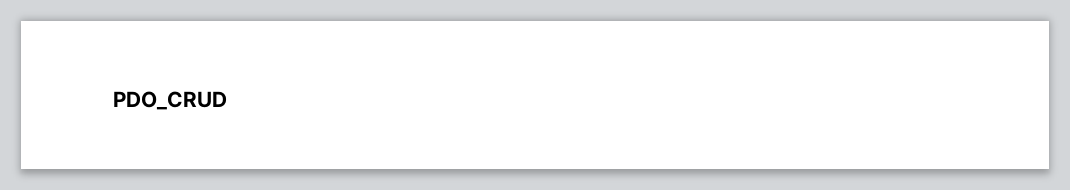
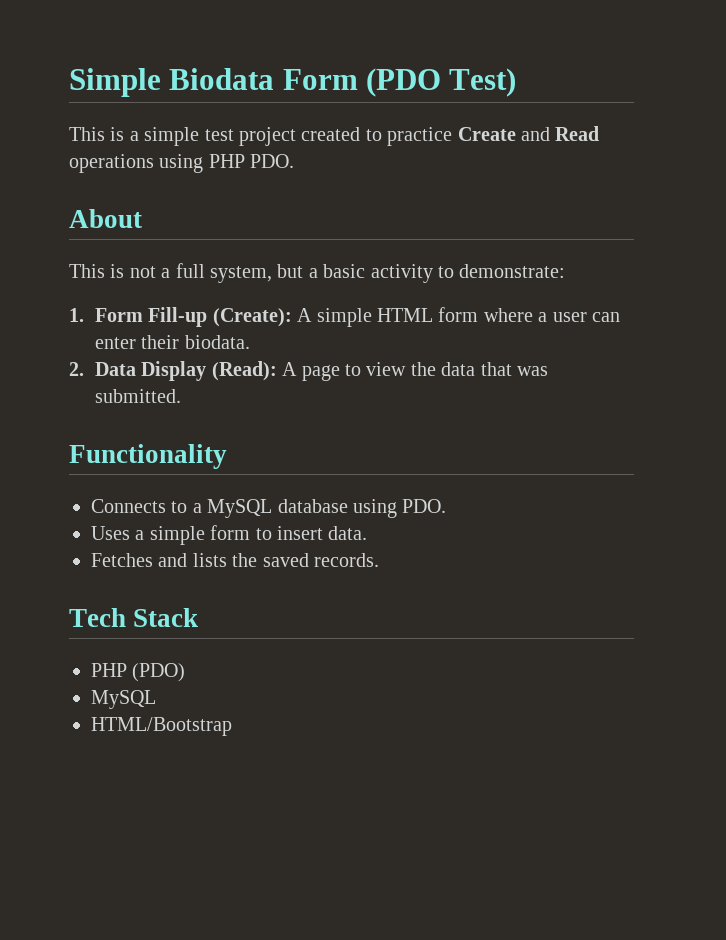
[113,91,227,110] PDO_CRUD -> [69,68,517,97] [69,126,600,146] [69,154,295,173] [69,209,142,228] [69,263,566,283] [69,307,621,327] [95,335,250,349] [69,361,549,381] [95,389,182,403] [69,444,227,469] [91,499,447,518] [91,525,368,545] [91,553,379,567] [69,608,199,627] [91,663,186,682] [91,690,156,709] [91,717,232,736] Simple Biodata Form (PDO Test) // This is a simple test project created to practice Create and Read operations using PHP PDO. // About // This is not a full system, but a basic activity to demonstrate: // 1. Form Fill-up (Create): A simple HTML form where a user can enter their biodata. // 2. Data Display (Read): A page to view the data that was submitted. // Functionality // Connects to a MySQL database using PDO. // Uses a simple form to insert data. // Fetches and lists the saved records. // Tech Stack // PHP (PDO) // MySQL // HTML/Bootstrap

